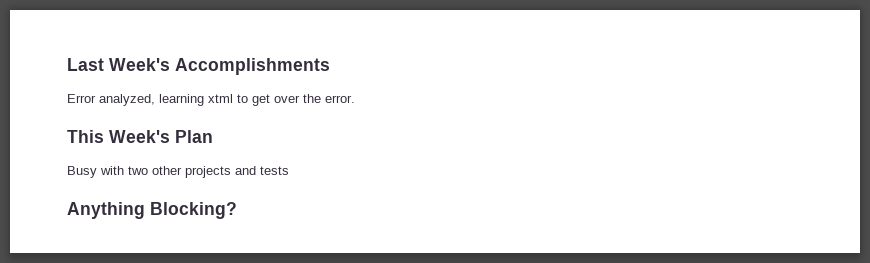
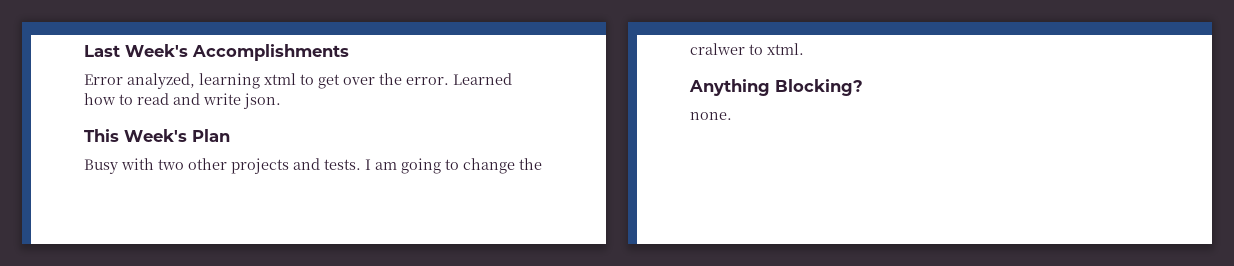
(355, 99) none -> [453,73,512,85] [84,93,281,109] Learned how to read and write json.
[260,166,289,175] tests -> [324,158,542,174] [690,43,804,55] tests. I am going to change the cralwer to xtml.
(237, 210) none -> [690,112,732,120] // none.

